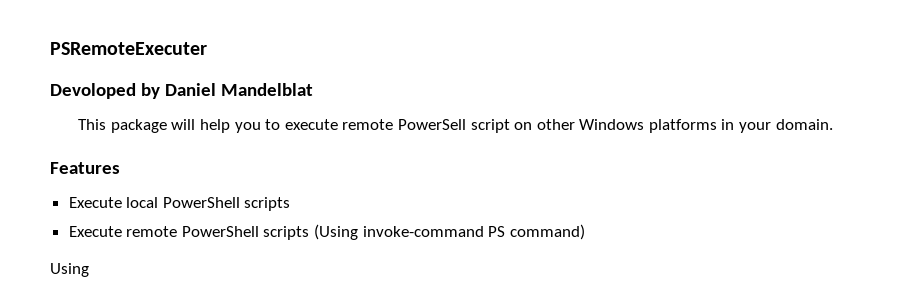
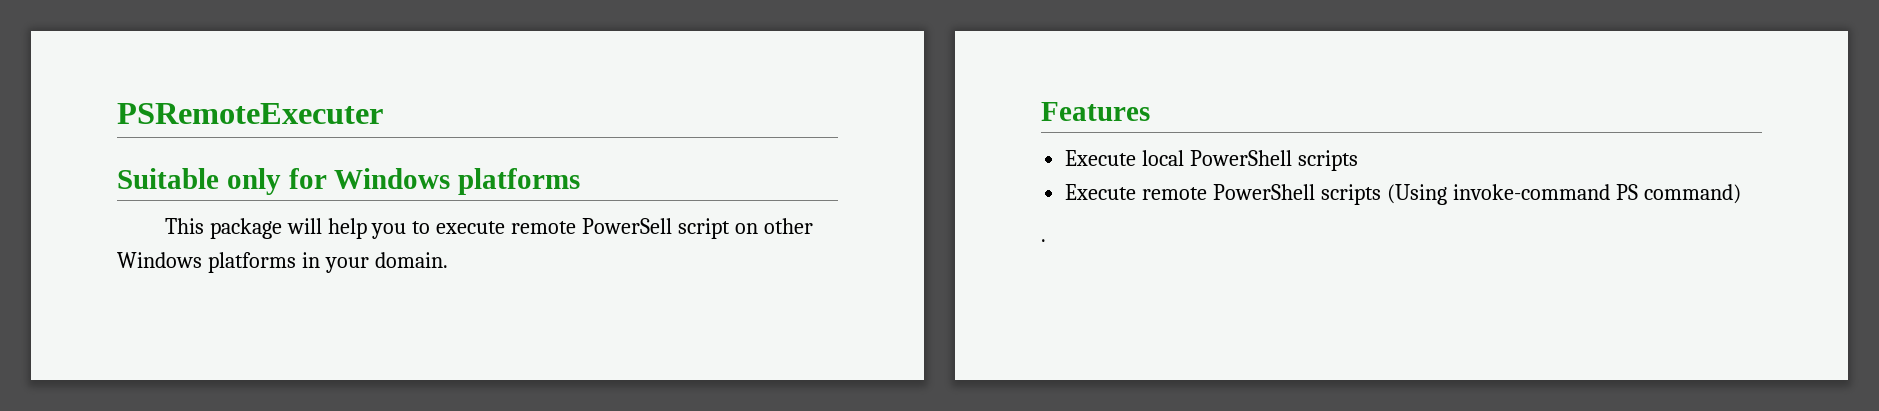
[50,83,313,99] Devoloped by Daniel Mandelblat -> [117,168,581,195] Suitable only for Windows platforms
[50,263,89,277] Using -> [1041,239,1046,242] .

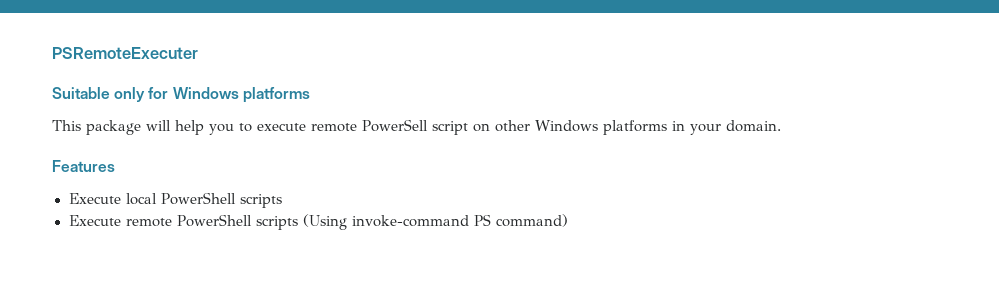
[1041,239,1046,242] // . -> (568, 220) none

